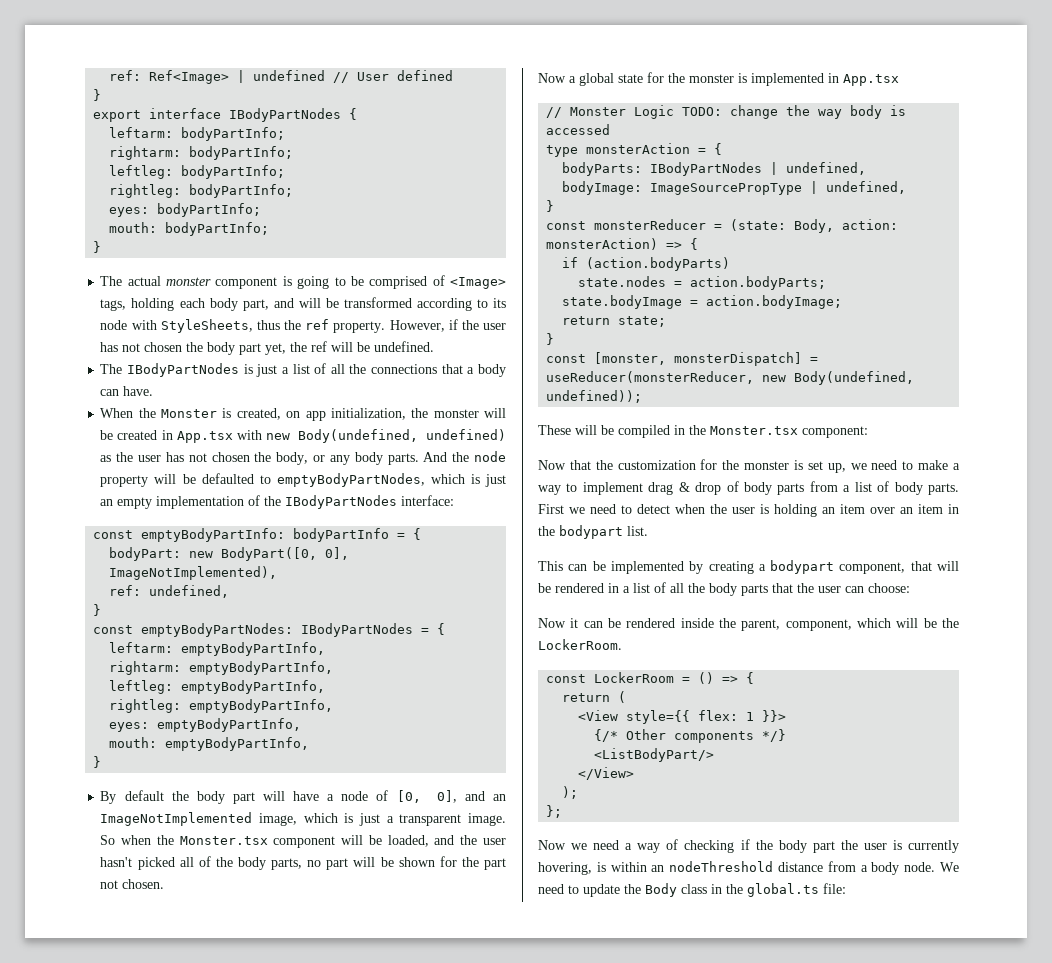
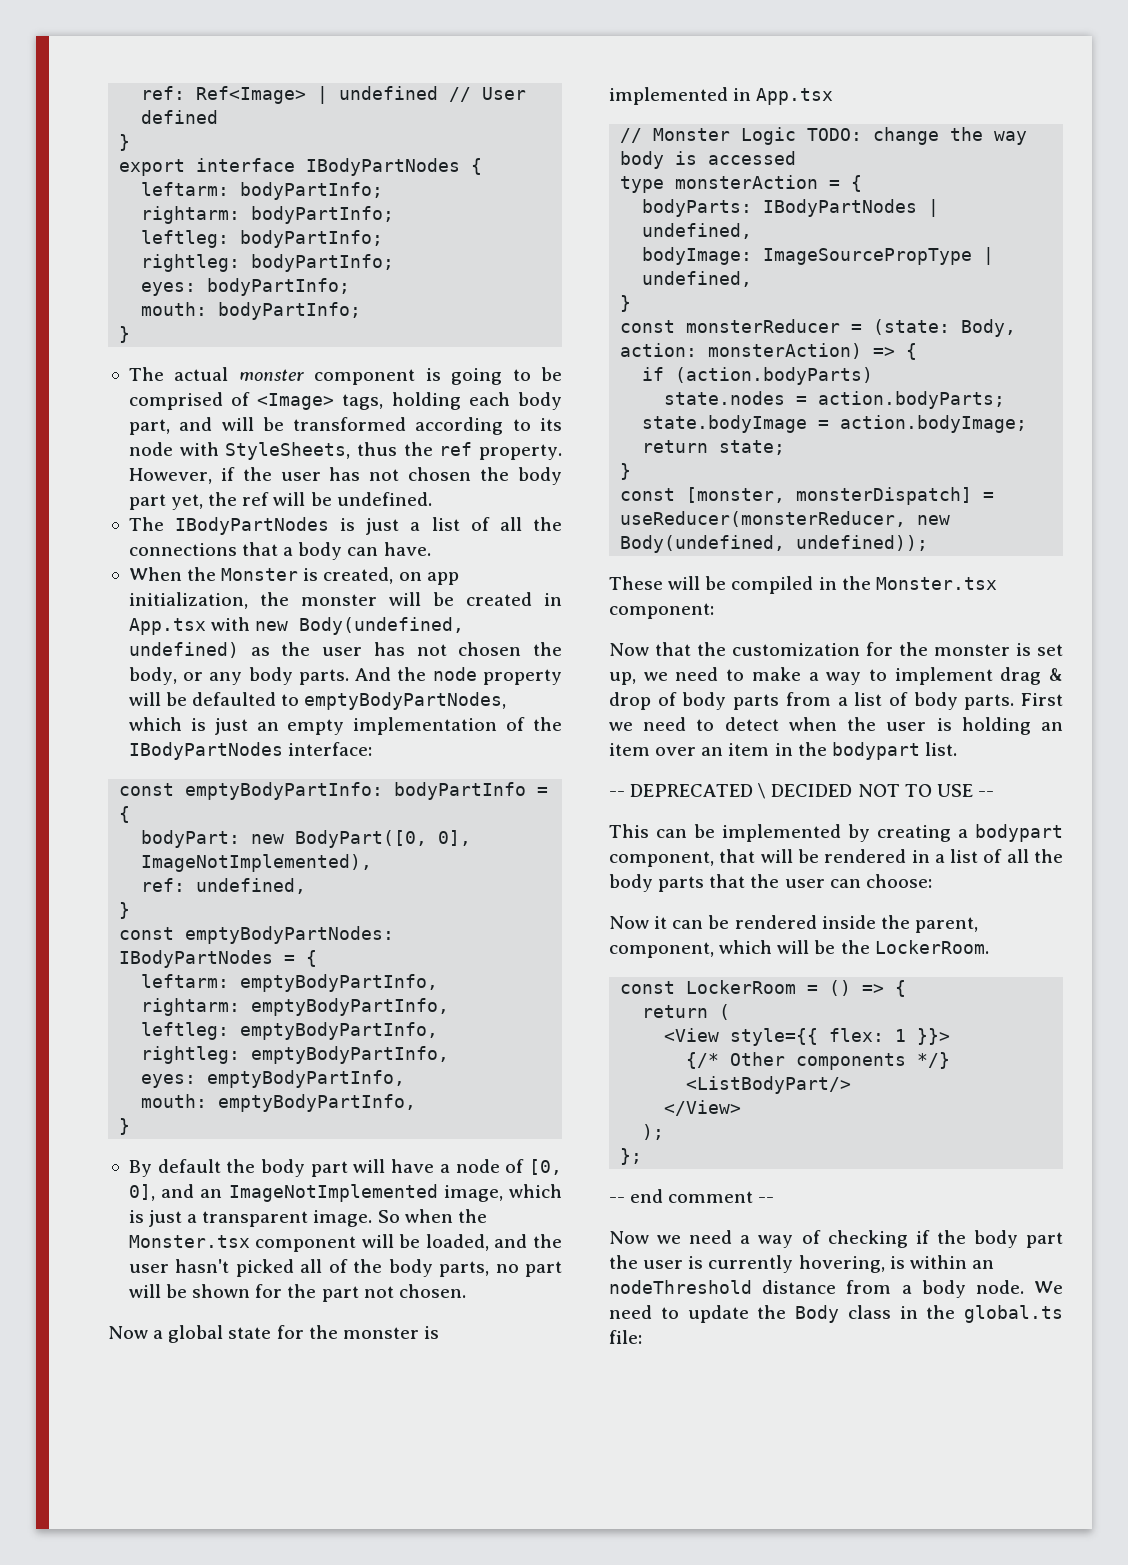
(648, 531) none -> [609,783,994,799] // -- DEPRECATED \ DECIDED NOT TO USE --
(563, 811) none -> [609,1189,775,1203] // -- end comment --

